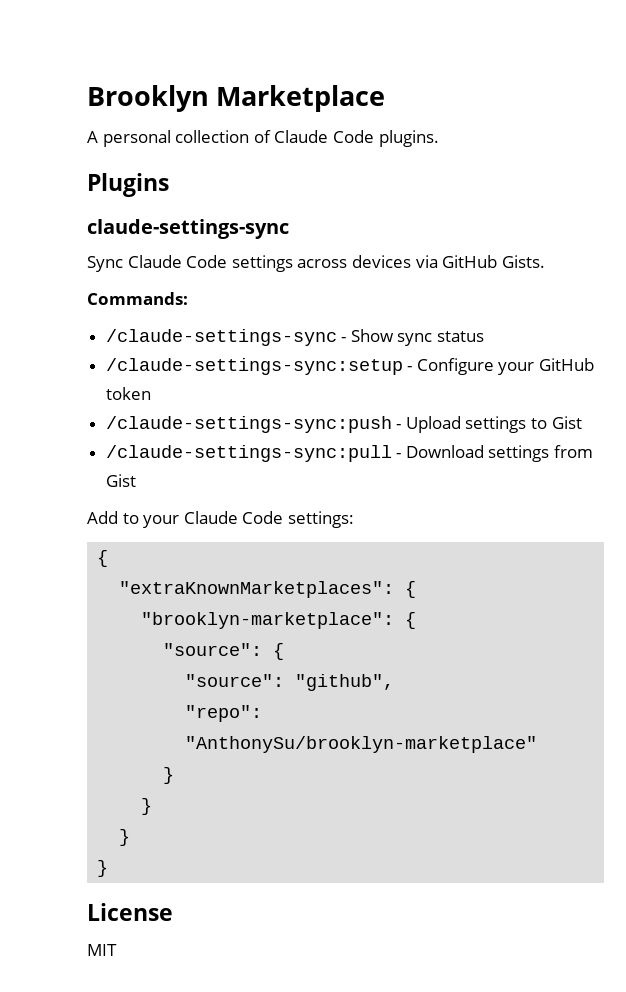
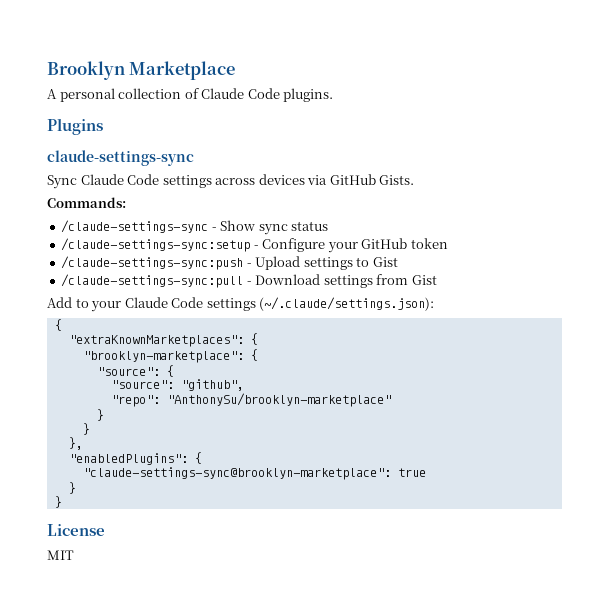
[287,511,354,528] settings: -> [206,297,435,311] settings (~/.claude/settings.json):
(153, 806) none -> [68,437,83,450] [68,452,202,465] [82,467,426,480] // }, // "enabledPlugins": { // "claude-settings-sync@brooklyn-marketplace": true

